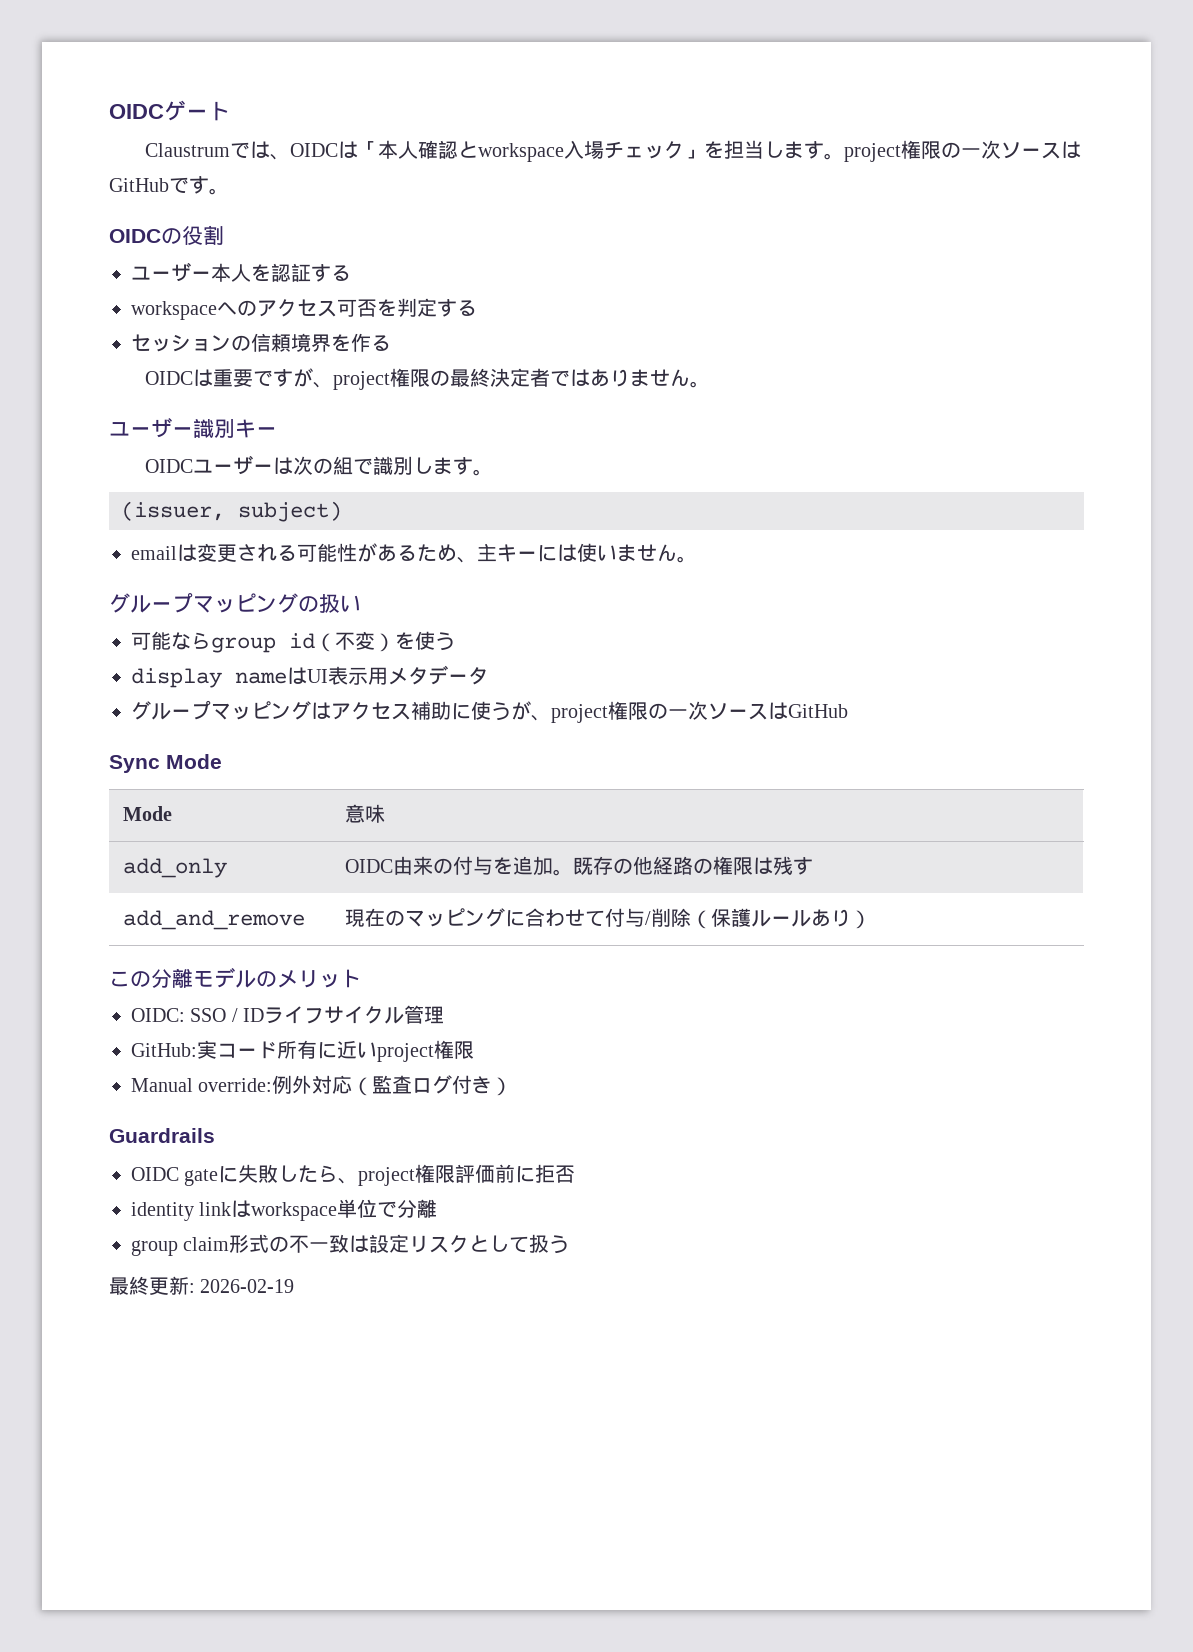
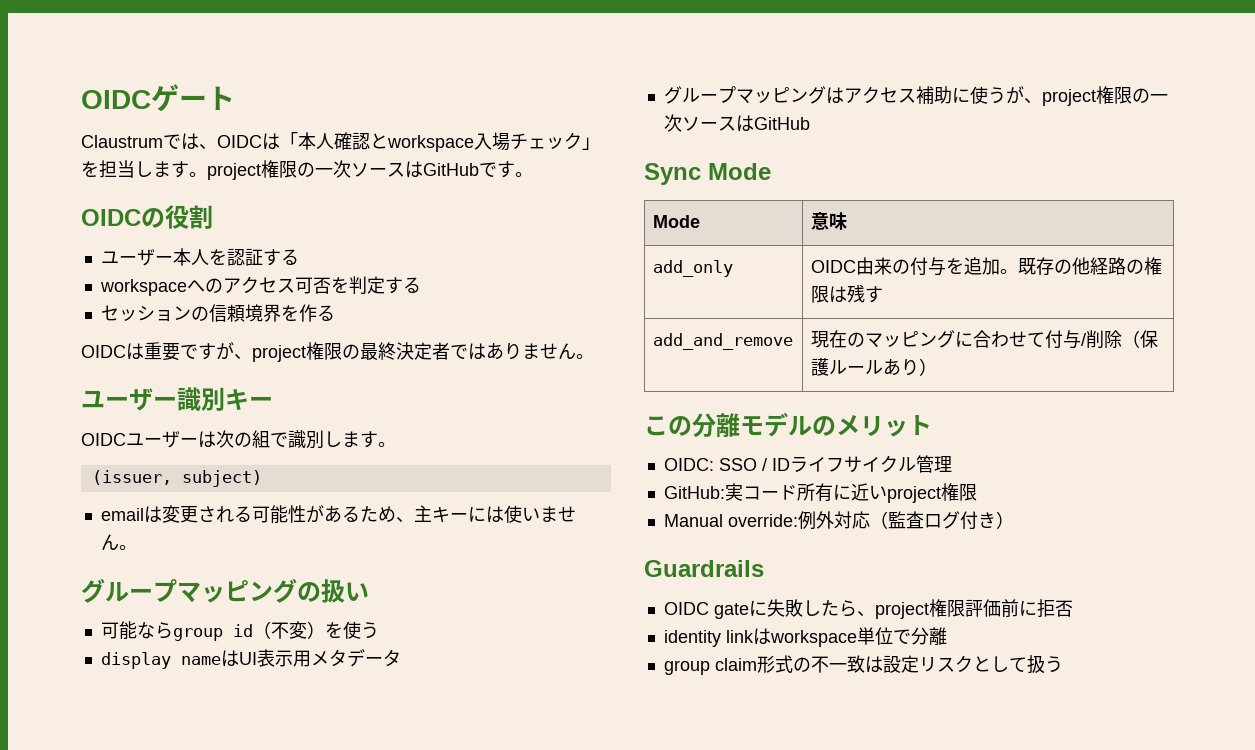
[109,1276,295,1295] // 最終更新: 2026-02-19 -> (1063, 664) none

